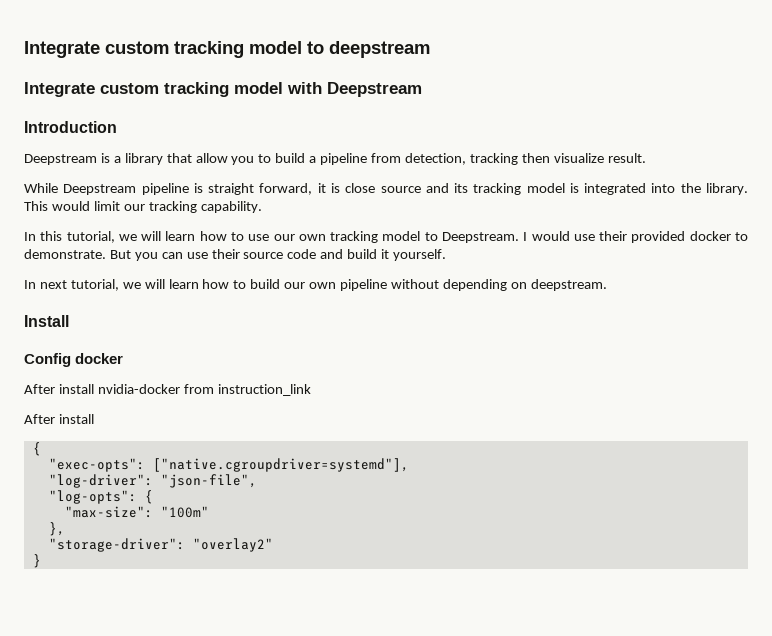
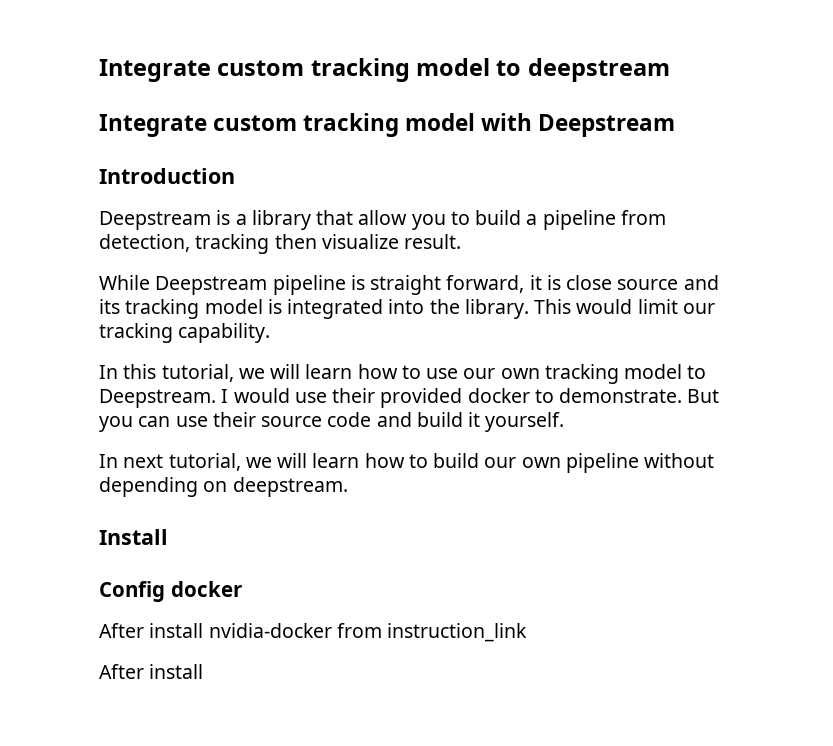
[32,442,41,456] [48,458,409,472] [48,474,257,488] [48,490,153,504] [64,506,209,518] [48,522,65,536] [48,538,273,552] [32,554,41,568] // { // "exec-opts": ["native.cgroupdriver=systemd"], // "log-driver": "json-file", // "log-opts": { // "max-size": "100m" // }, // "storage-driver": "overlay2" // } -> (204, 671) none

